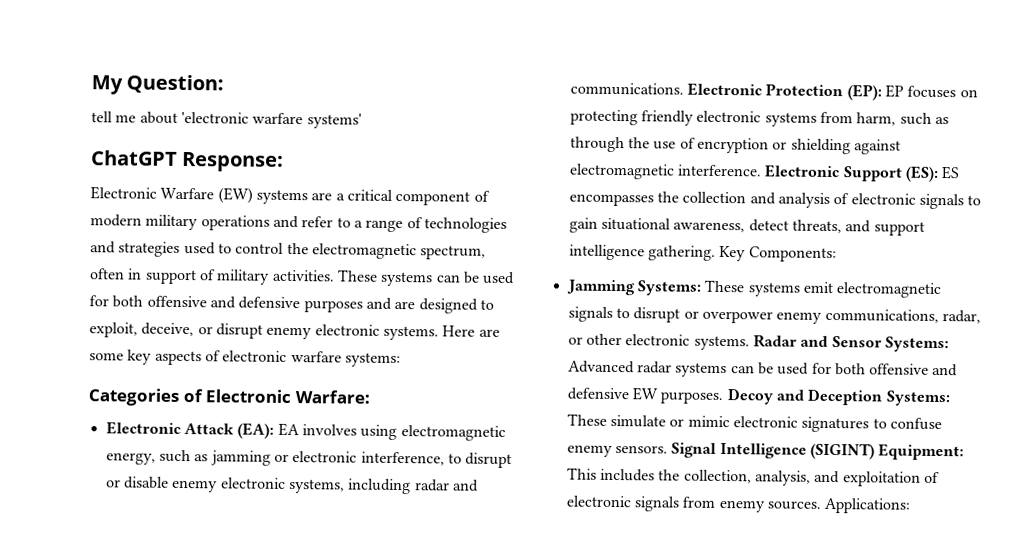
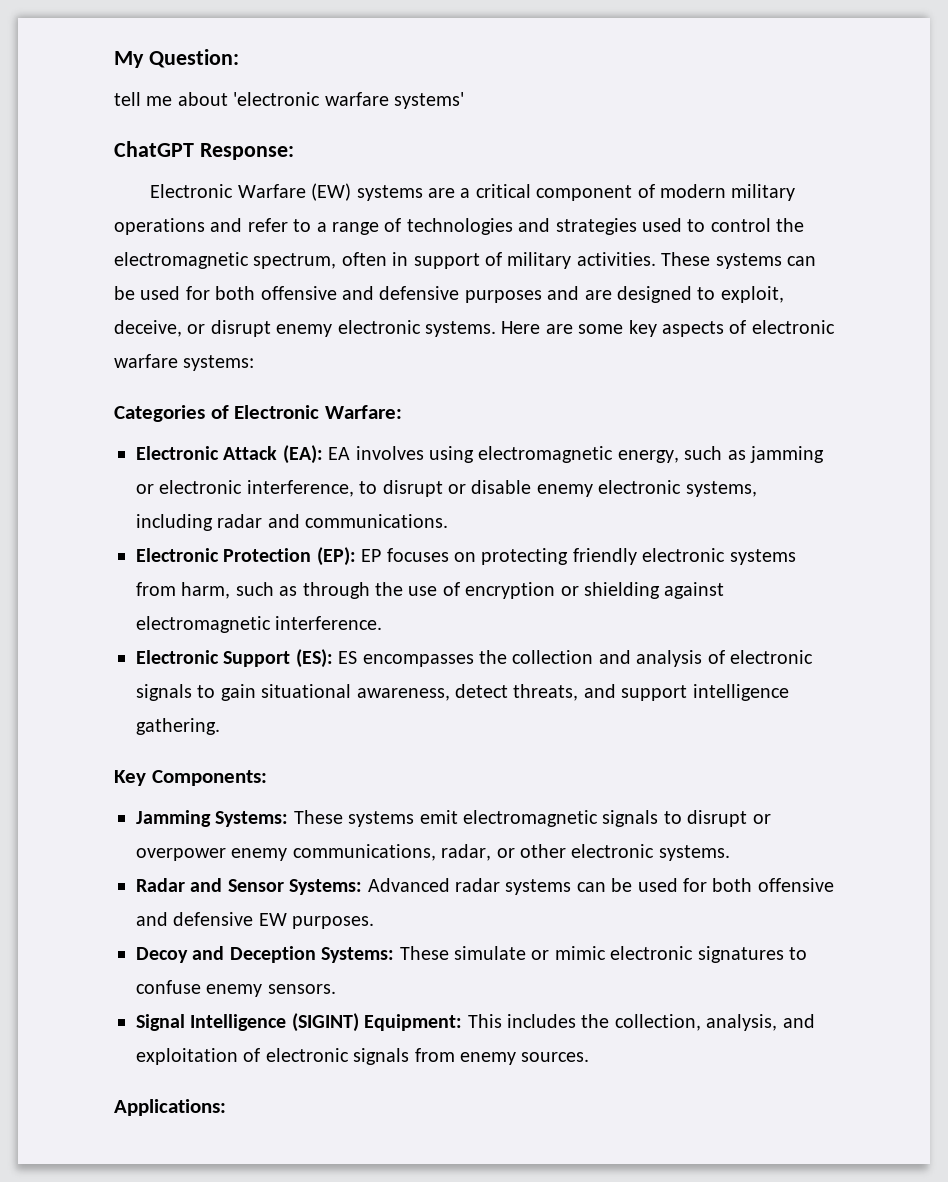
(684, 89) none -> (449, 521) //
(762, 170) none -> (383, 623) //
(716, 253) none -> (220, 726) //
(750, 343) none -> (730, 853) //
(724, 398) none -> (375, 922) //
(668, 449) none -> (336, 989) //
(821, 505) none -> (590, 1057) //

